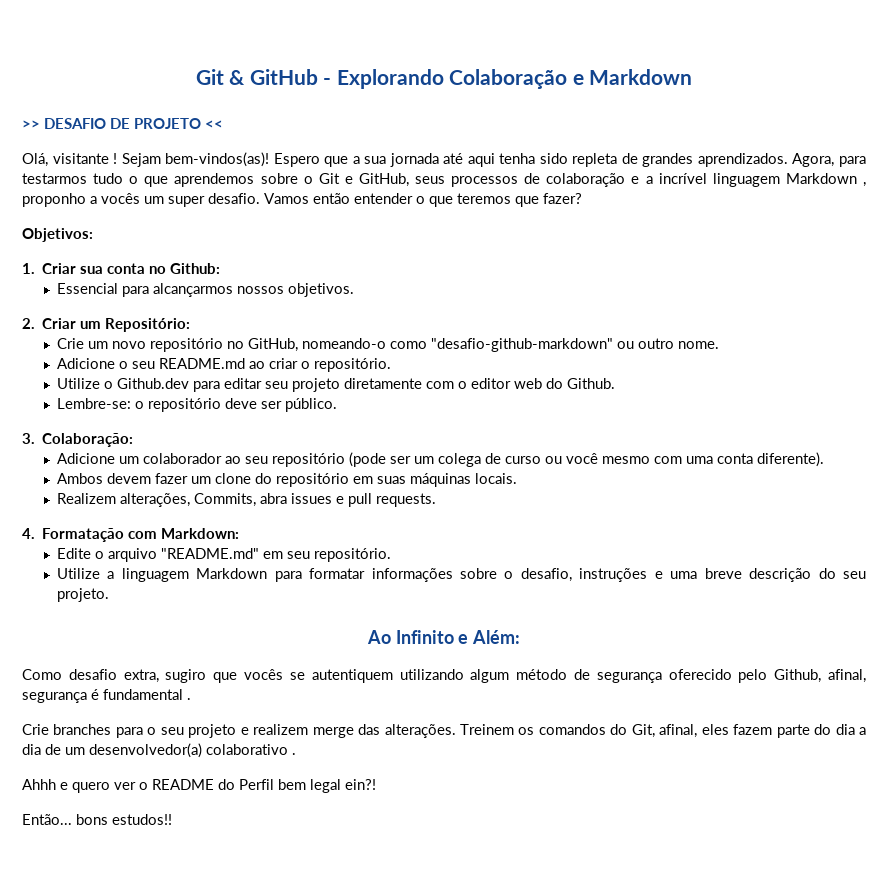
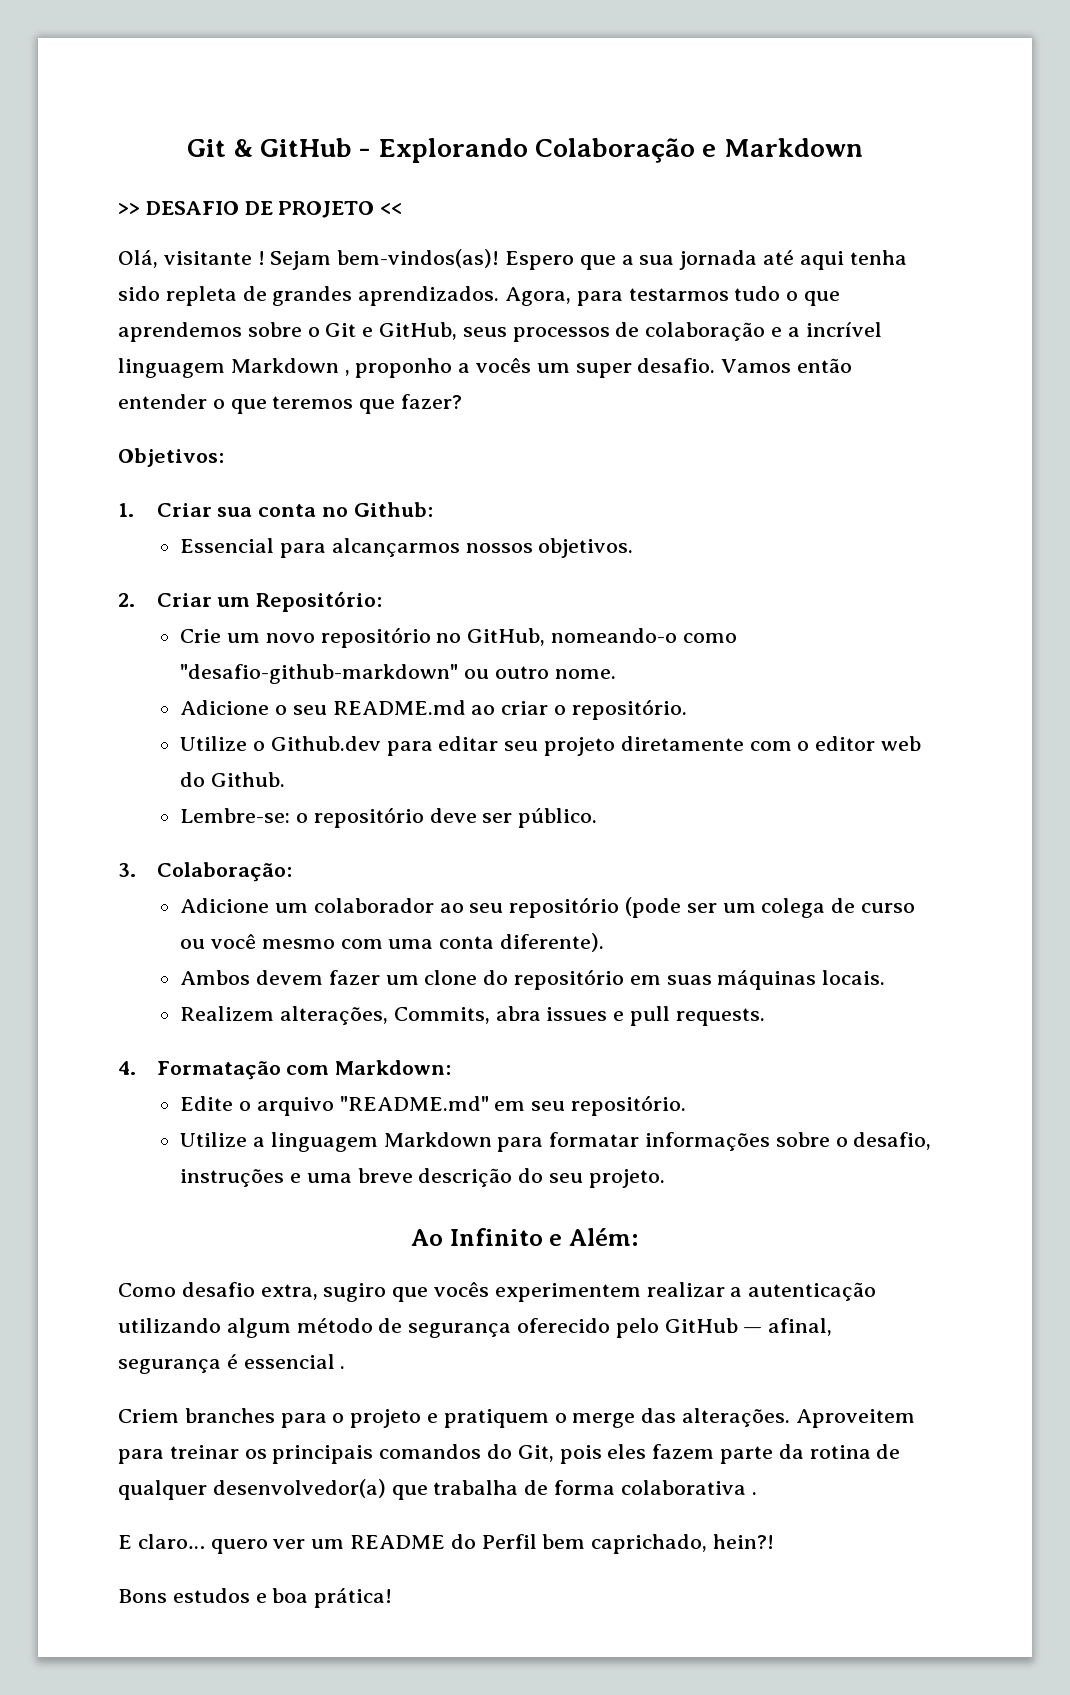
[289,669,393,683] se autentiquem -> [494,1282,877,1302] experimentem realizar a autenticação
[774,669,822,683] Github, -> [664,1318,763,1333] GitHub —
[103,689,191,700] [22,724,49,735] fundamental . // Crie -> [243,1354,346,1369] [118,1409,179,1423] essencial . // Criem
[160,727,184,735] seu -> (345, 1418) none
[253,724,309,735] realizem -> [443,1409,567,1428] pratiquem o
[460,724,535,735] Treinem os -> [795,1409,915,1428] [118,1445,374,1464] Aproveitem para treinar os principais
[659,724,698,738] afinal, -> [559,1445,602,1464] pois
[814,724,867,735] [22,743,296,758] [22,779,68,790] do dia a dia de um desenvolvedor(a) colaborativo . // Ahhh e -> [778,1444,901,1459] [118,1479,757,1500] [118,1534,205,1549] da rotina de qualquer desenvolvedor(a) que trabalha de forma colaborativa . // E claro…
[139,782,148,790] o -> [311,1539,345,1549] um
[310,779,376,793] [22,814,172,825] legal ein?! // Então... bons estudos!! -> [591,1534,775,1554] [118,1588,393,1608] caprichado, hein?! // Bons estudos e boa prática!

